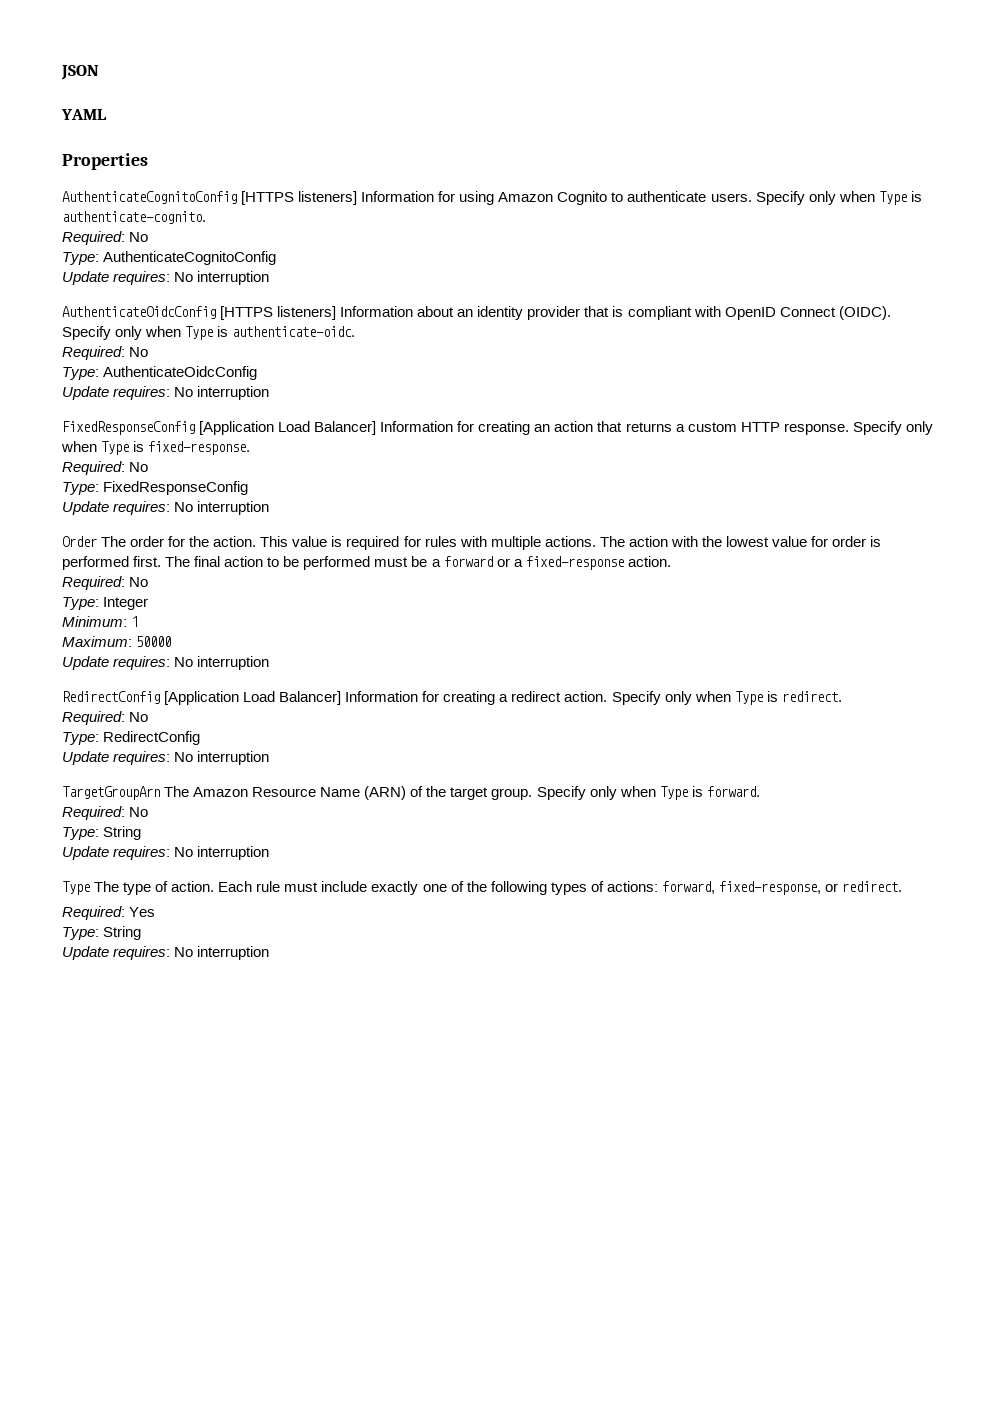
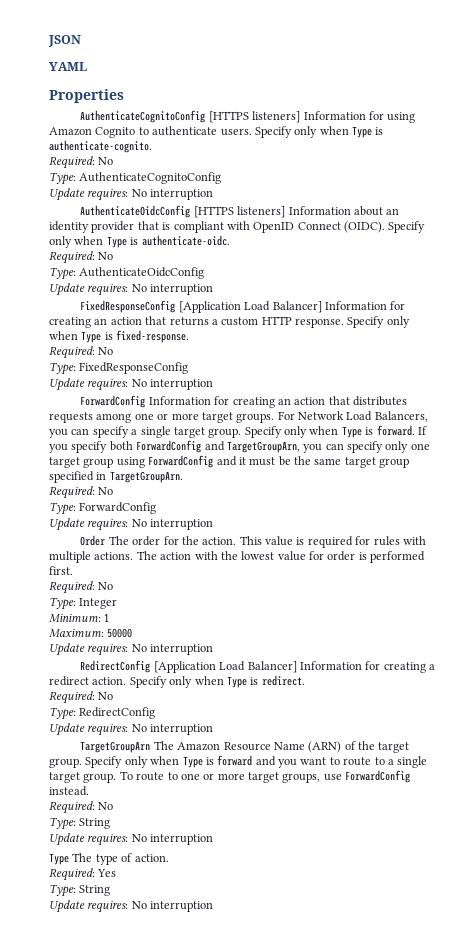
(270, 508) none -> [80,395,408,408] [49,411,428,423] [49,425,427,438] [49,440,430,453] [49,455,410,468] [49,471,183,483] [49,486,114,499] [49,502,157,515] [49,518,214,531] // ForwardConfig Information for creating an action that distributes requests among one or more target groups. For Network Load Balancers, you can specify a single target group. Specify only when Type is forward. If you specify both ForwardConfig and TargetGroupArn, you can specify only one target group using ForwardConfig and it must be the same target group specified in TargetGroupArn. // Required: No // Type: ForwardConfig // Update requires: No interruption
[165,556,671,570] The final action to be performed must be a forward or a fixed-response action. -> (73, 570) none
[706,786,760,797] forward. -> [217,755,428,768] [49,770,411,783] [49,786,89,796] forward and you want to route to a single target group. To route to one or more target groups, use ForwardConfig instead.
[218,881,902,895] Each rule must include exactly one of the following types of actions: forward, fixed-response, or redirect. -> (169, 858) none

